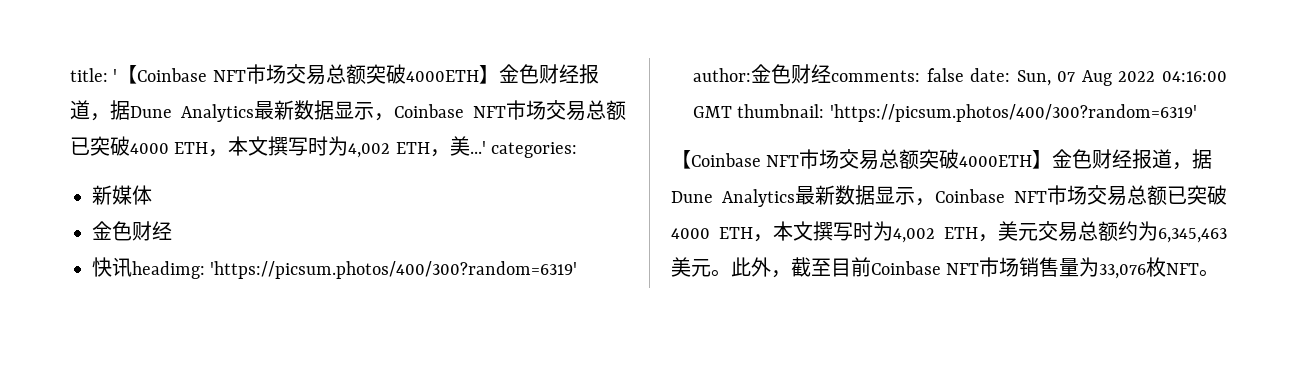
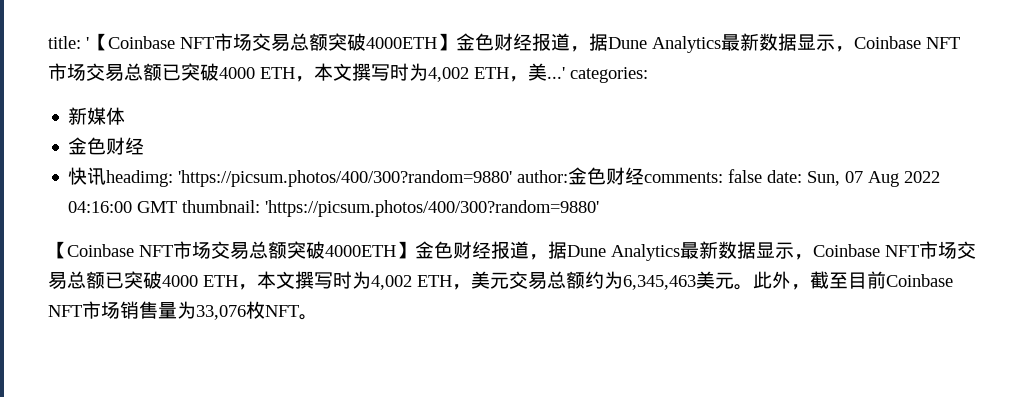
[210,261,578,279] 'https://picsum.photos/400/300?random=6319' -> [178,170,513,187] 'https://picsum.photos/400/300?random=9880'
[829,104,1197,122] 'https://picsum.photos/400/300?random=6319' -> [265,200,600,217] 'https://picsum.photos/400/300?random=9880'

